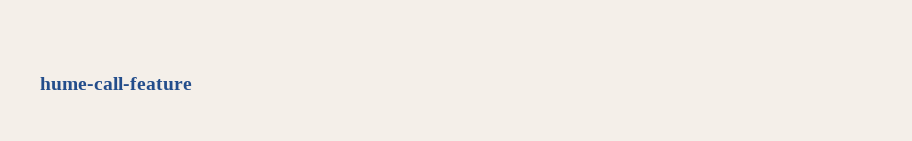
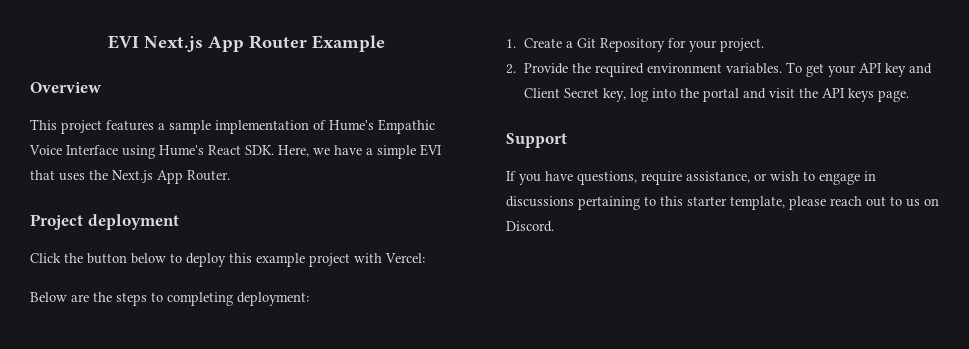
[40,77,192,90] hume-call-feature -> [108,35,385,52] [30,82,102,93] [30,119,435,134] [29,144,442,159] [30,170,230,184] [30,214,179,230] [30,253,425,267] [30,292,309,306] [506,38,764,52] [506,62,932,77] [523,88,909,102] [506,133,567,148] [506,171,876,185] [506,196,939,210] [506,221,554,232] EVI Next.js App Router Example // Overview // This project features a sample implementation of Hume's Empathic Voice Interface using Hume's React SDK. Here, we have a simple EVI that uses the Next.js App Router. // Project deployment // Click the button below to deploy this example project with Vercel: // Below are the steps to completing deployment: // 1. Create a Git Repository for your project. // 2. Provide the required environment variables. To get your API key and Client Secret key, log into the portal and visit the API keys page. // Support // If you have questions, require assistance, or wish to engage in discussions pertaining to this starter template, please reach out to us on Discord.

